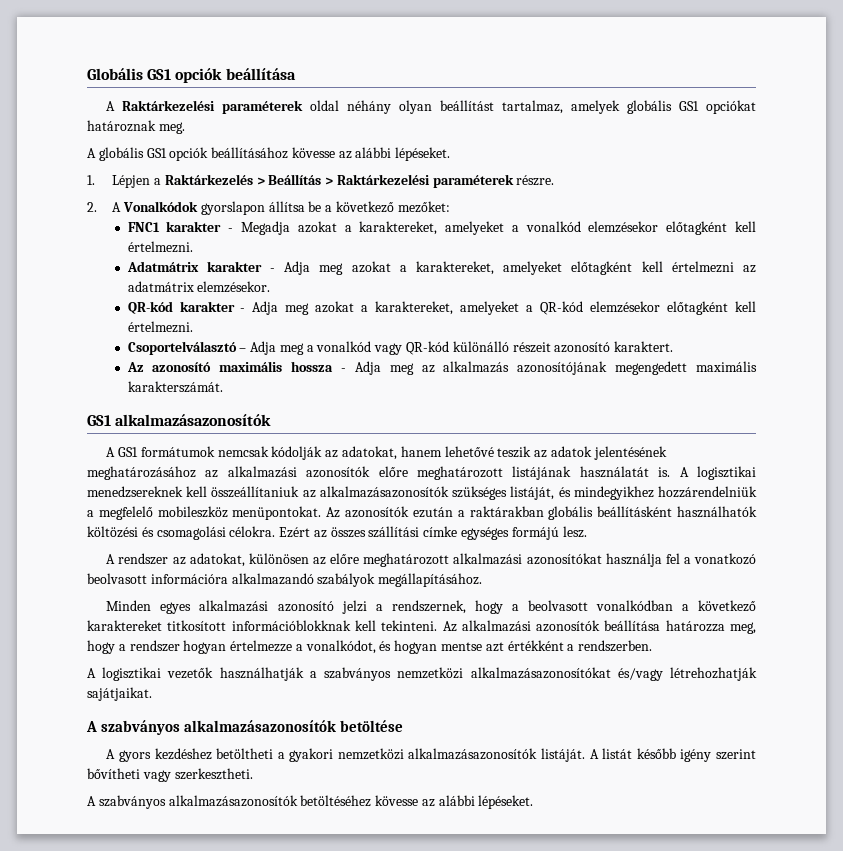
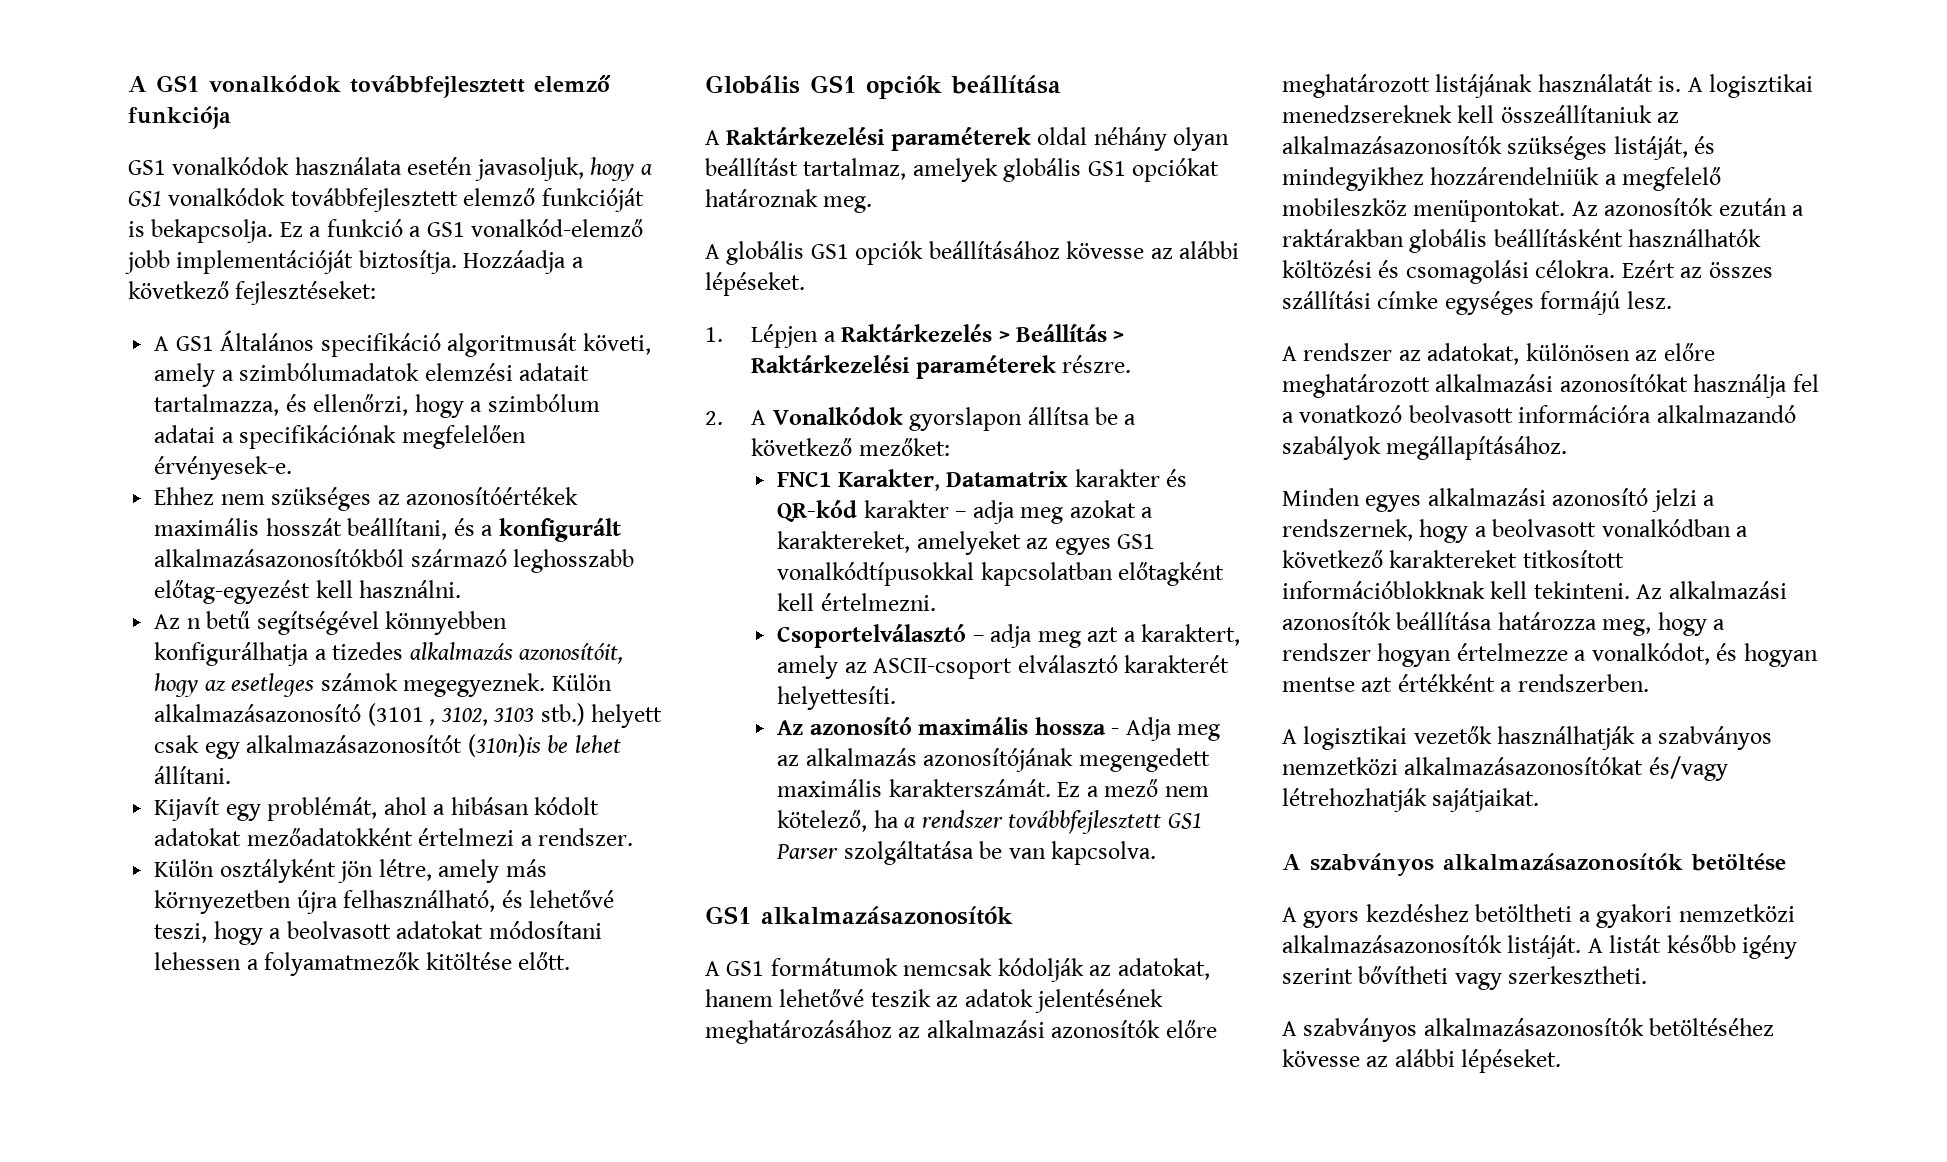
(87, 74) none -> [128,75,610,98] [128,106,231,129] [128,157,652,181] [128,188,644,212] [128,219,644,243] [125,250,584,274] [128,281,377,305] [154,330,651,357] [154,363,590,387] [154,394,600,418] [154,425,526,449] [154,456,293,480] [154,487,579,511] [154,518,621,542] [154,549,635,573] [154,580,462,604] [154,611,508,635] [154,642,624,666] [154,673,612,697] [154,703,663,728] [154,734,621,759] [154,766,232,784] [154,797,600,821] [154,828,634,846] [154,859,547,883] [154,890,615,914] [154,921,602,945] [154,952,571,976] A GS1 vonalkódok továbbfejlesztett elemző funkciója // GS1 vonalkódok használata esetén javasoljuk, hogy a GS1 vonalkódok továbbfejlesztett elemző funkcióját is bekapcsolja. Ez a funkció a GS1 vonalkód-elemző jobb implementációját biztosítja. Hozzáadja a következő fejlesztéseket: // A GS1 Általános specifikáció algoritmusát követi, amely a szimbólumadatok elemzési adatait tartalmazza, és ellenőrzi, hogy a szimbólum adatai a specifikációnak megfelelően érvényesek-e. // Ehhez nem szükséges az azonosítóértékek maximális hosszát beállítani, és a konfigurált alkalmazásazonosítókból származó leghosszabb előtag-egyezést kell használni. // Az n betű segítségével könnyebben konfigurálhatja a tizedes alkalmazás azonosítóit, hogy az esetleges számok megegyeznek. Külön alkalmazásazonosító (3101 , 3102, 3103 stb.) helyett csak egy alkalmazásazonosítót (310n)is be lehet állítani. // Kijavít egy problémát, ahol a hibásan kódolt adatokat mezőadatokként értelmezi a rendszer. // Külön osztályként jön létre, amely más környezetben újra felhasználható, és lehetővé teszi, hogy a beolvasott adatokat módosítani lehessen a folyamatmezők kitöltése előtt. //
[166,221,756,235] [127,241,193,253] [126,261,756,275] [127,281,271,293] [127,301,661,315] karakter - Megadja azokat a karaktereket, amelyeket a vonalkód elemzésekor előtagként kell értelmezni. // Adatmátrix karakter - Adja meg azokat a karaktereket, amelyeket előtagként kell értelmezni az adatmátrix elemzésekor. // QR-kód karakter - Adja meg azokat a karaktereket, amelyeket a QR-kód elemzésekor -> [837,469,1188,491] [777,500,1154,524] [777,531,1156,555] [777,562,1113,586] Karakter, Datamatrix karakter és QR-kód karakter – adja meg azokat a karaktereket, amelyeket az egyes GS1 vonalkódtípusokkal kapcsolatban
[250,341,674,355] Adja meg a vonalkód vagy QR-kód különálló részeit azonosító karaktert. -> [990,624,1241,648] [777,655,1230,679] [777,686,897,710] adja meg azt a karaktert, amely az ASCII-csoport elválasztó karakterét helyettesíti.
(223, 387) none -> [1057,779,1209,797] [777,810,1202,834] [776,841,1157,865] Ez a mező nem kötelező, ha a rendszer továbbfejlesztett GS1 Parser szolgáltatása be van kapcsolva.

